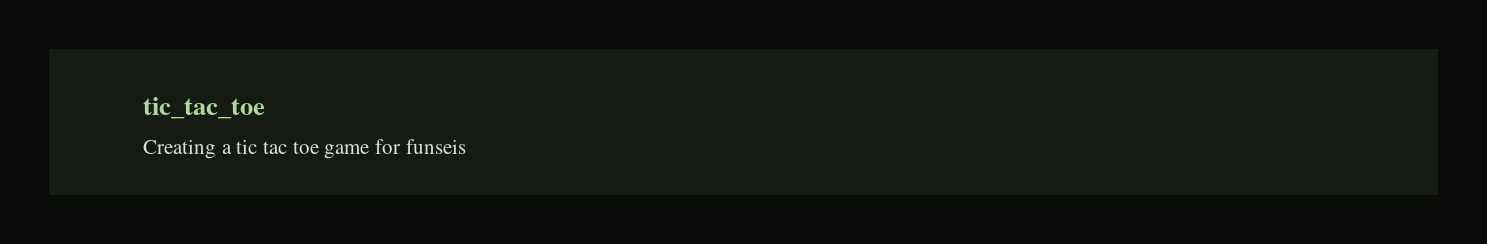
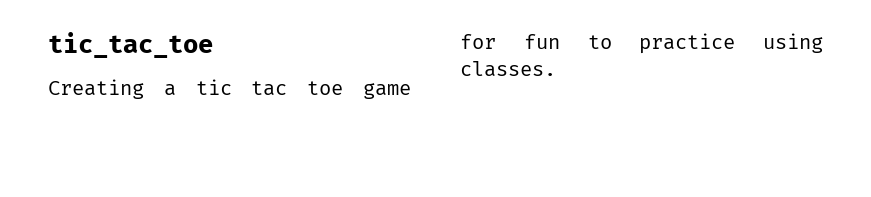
[405,139,466,154] funseis -> [523,33,823,54] [460,61,556,77] fun to practice using classes.

